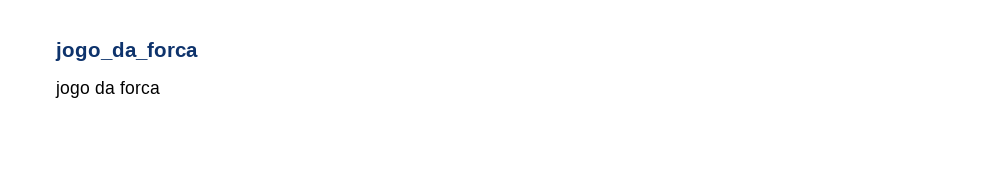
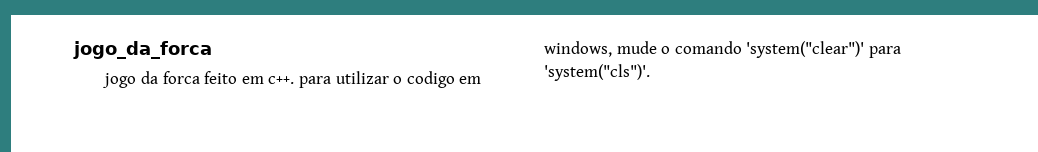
(160, 87) none -> [204,71,482,88] [544,41,901,58] [544,64,650,81] feito em c++. para utilizar o codigo em windows, mude o comando 'system("clear")' para 'system("cls")'.

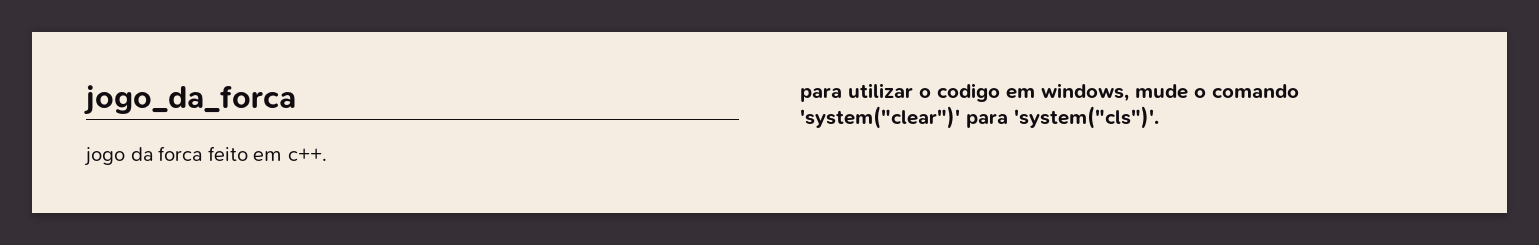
(295, 80) none -> (327, 154) //

